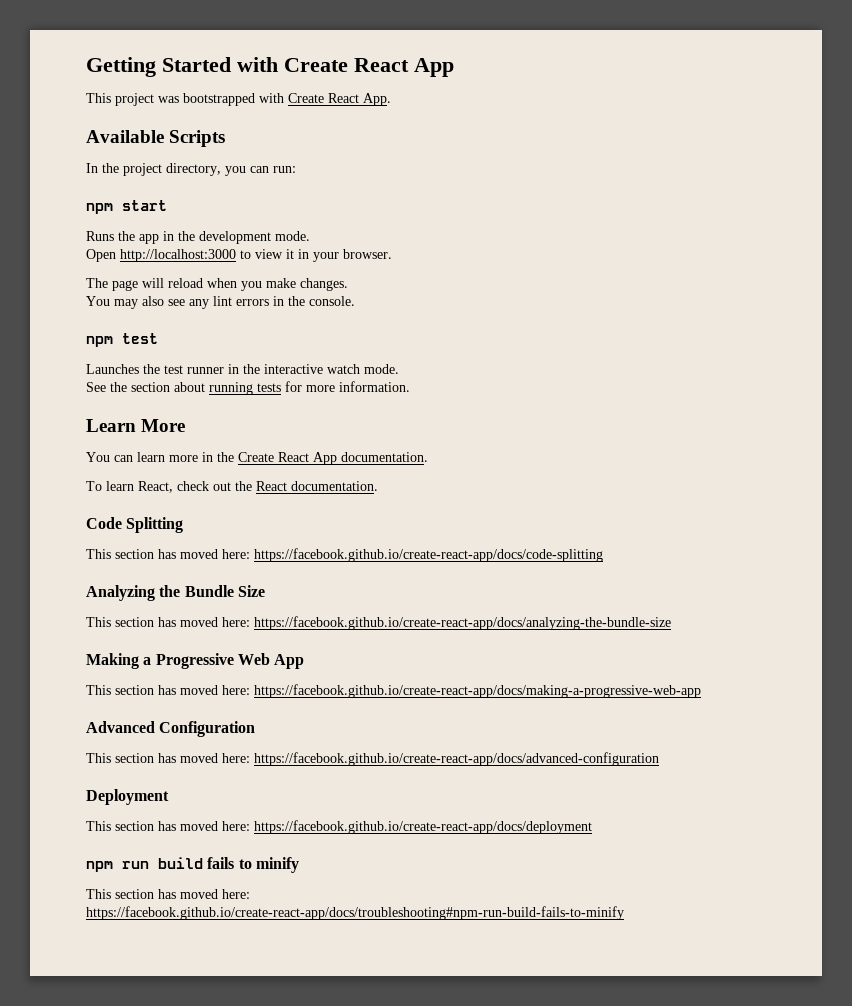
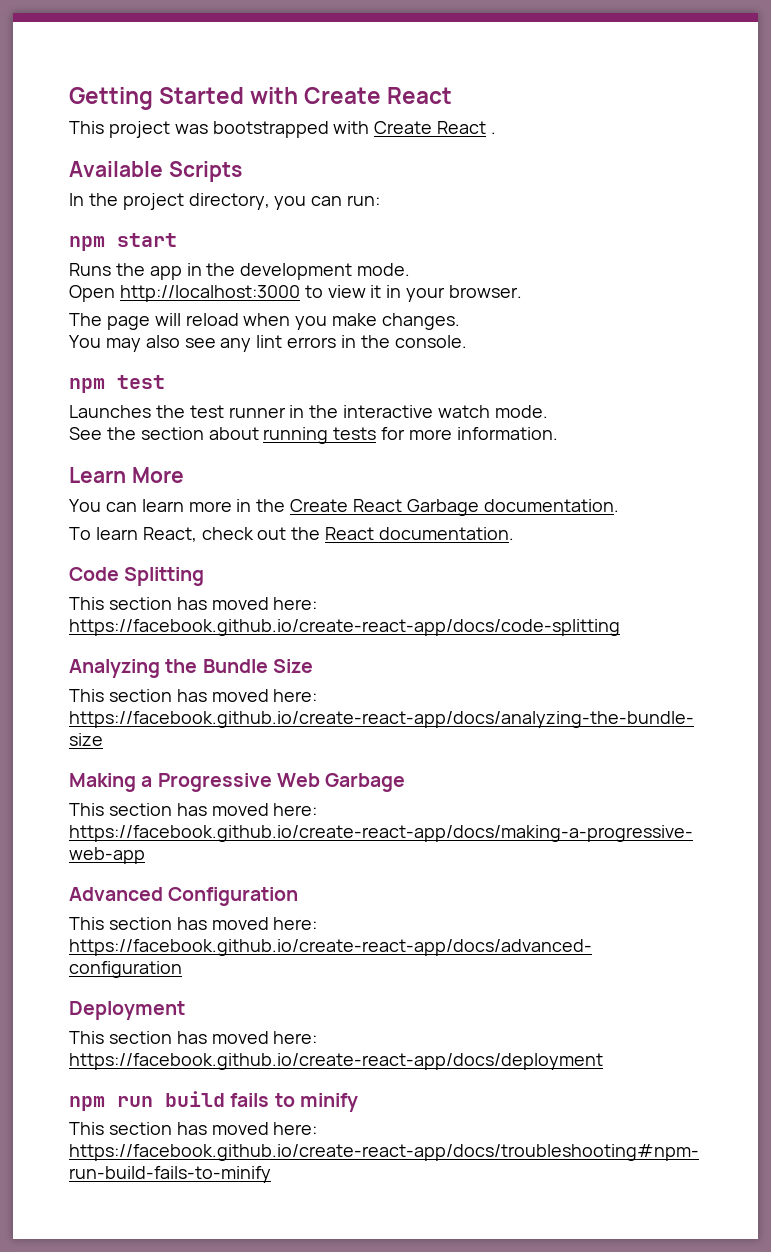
[414,58,454,77] App -> (453, 95) none
[363,93,391,106] App. -> [491,132,497,134] .
[313,452,337,465] App -> [406,499,479,516] Garbage
[274,654,305,669] App -> [325,773,406,792] Garbage

